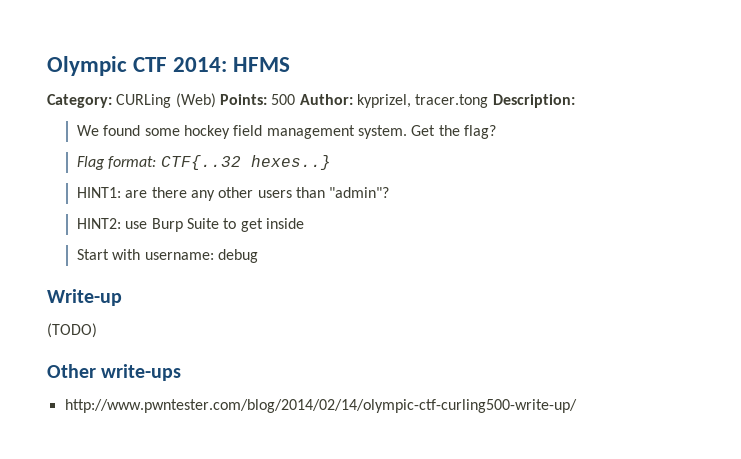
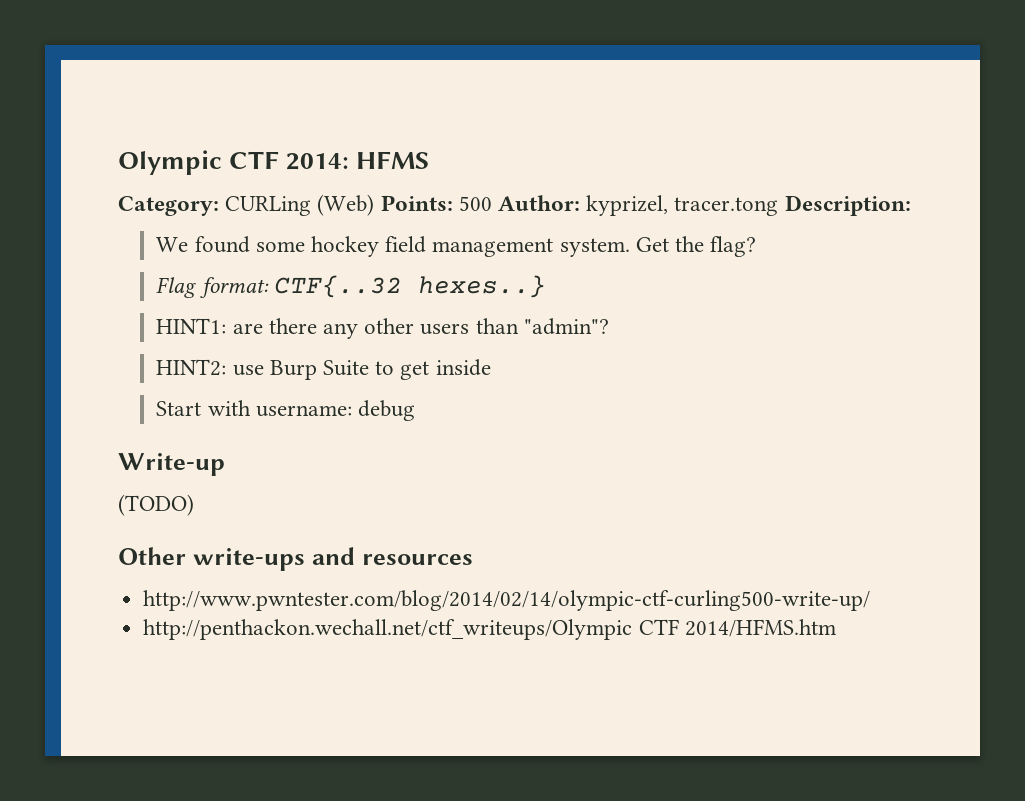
(182, 372) none -> [311,547,473,565] and resources
(577, 406) none -> [143,619,836,640] // http://penthackon.wechall.net/ctf_writeups/Olympic CTF 2014/HFMS.htm

